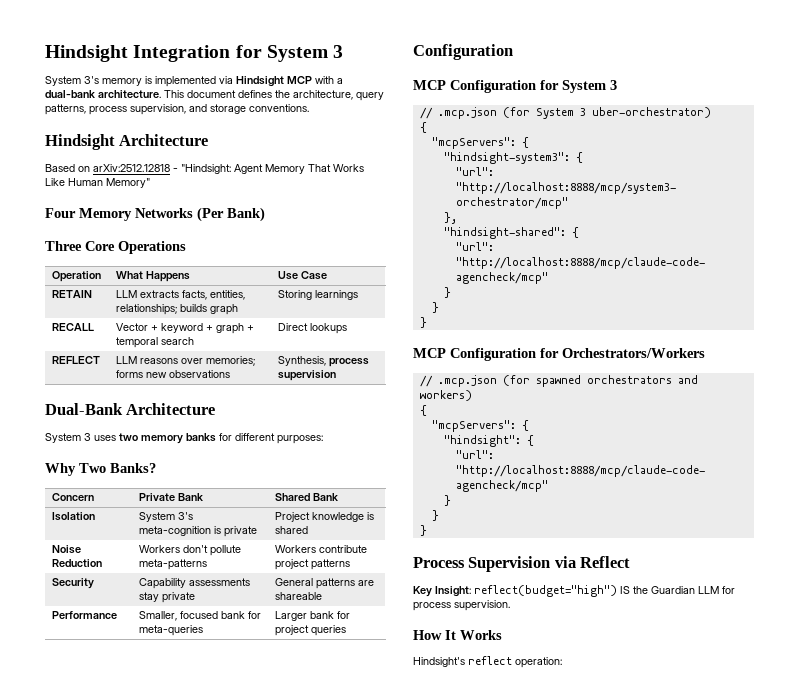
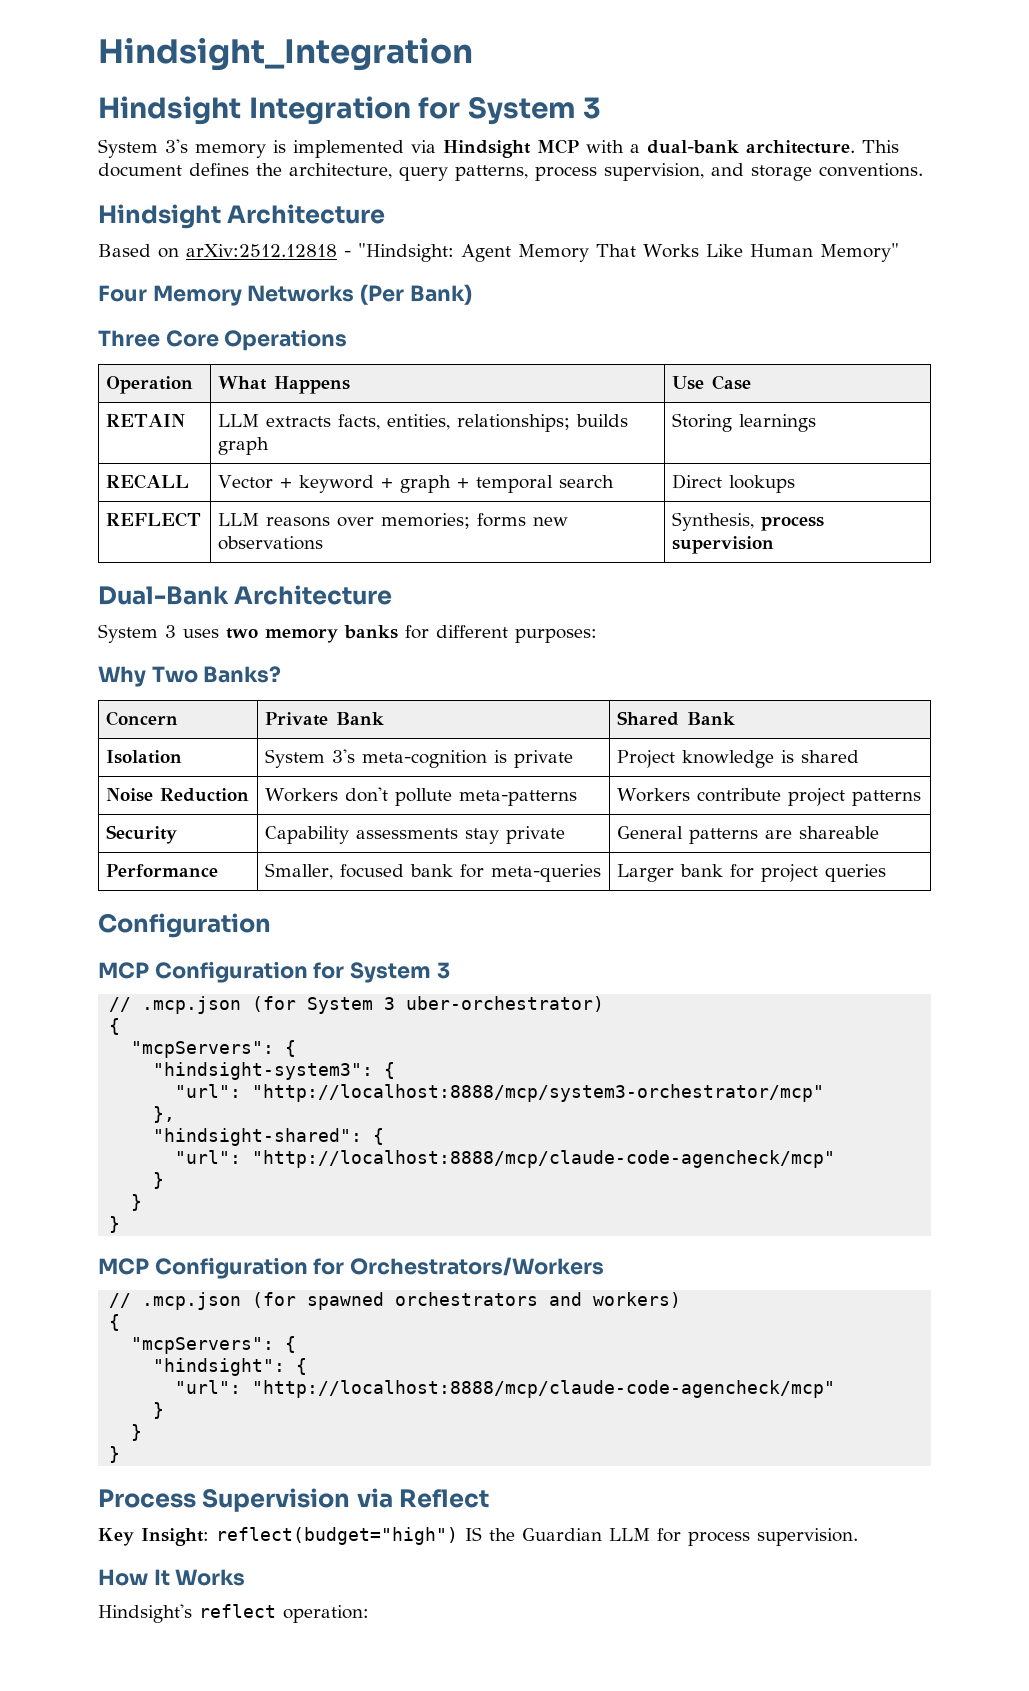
(45, 53) none -> [98,38,473,71] Hindsight_Integration //

